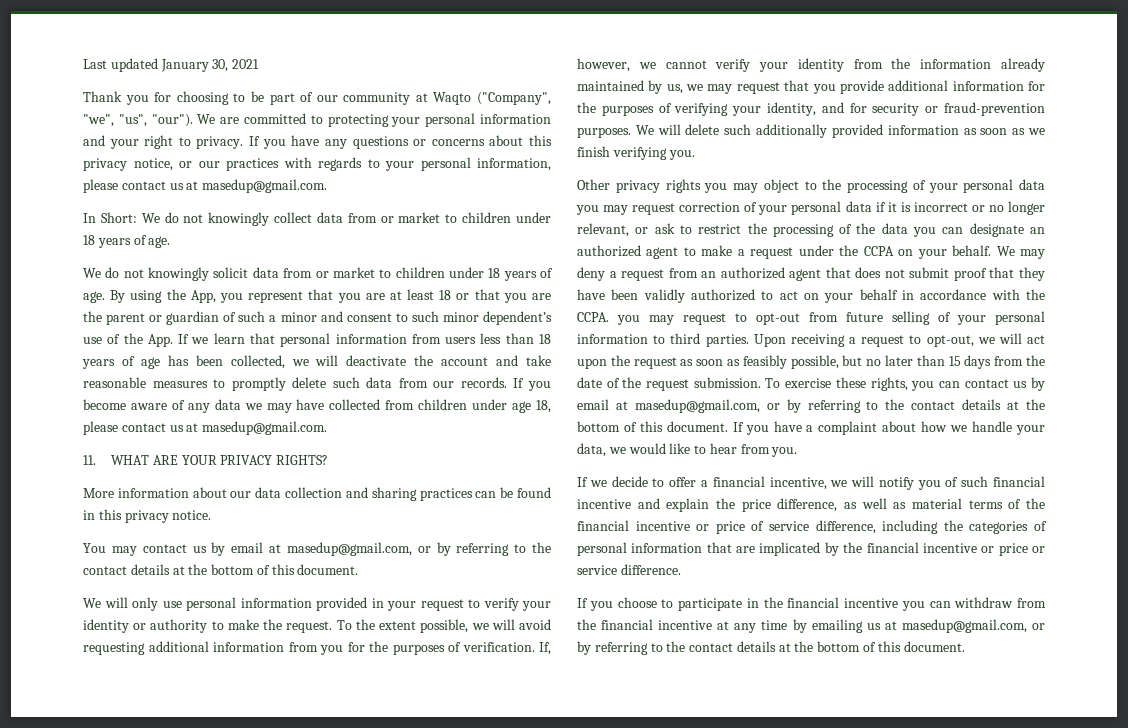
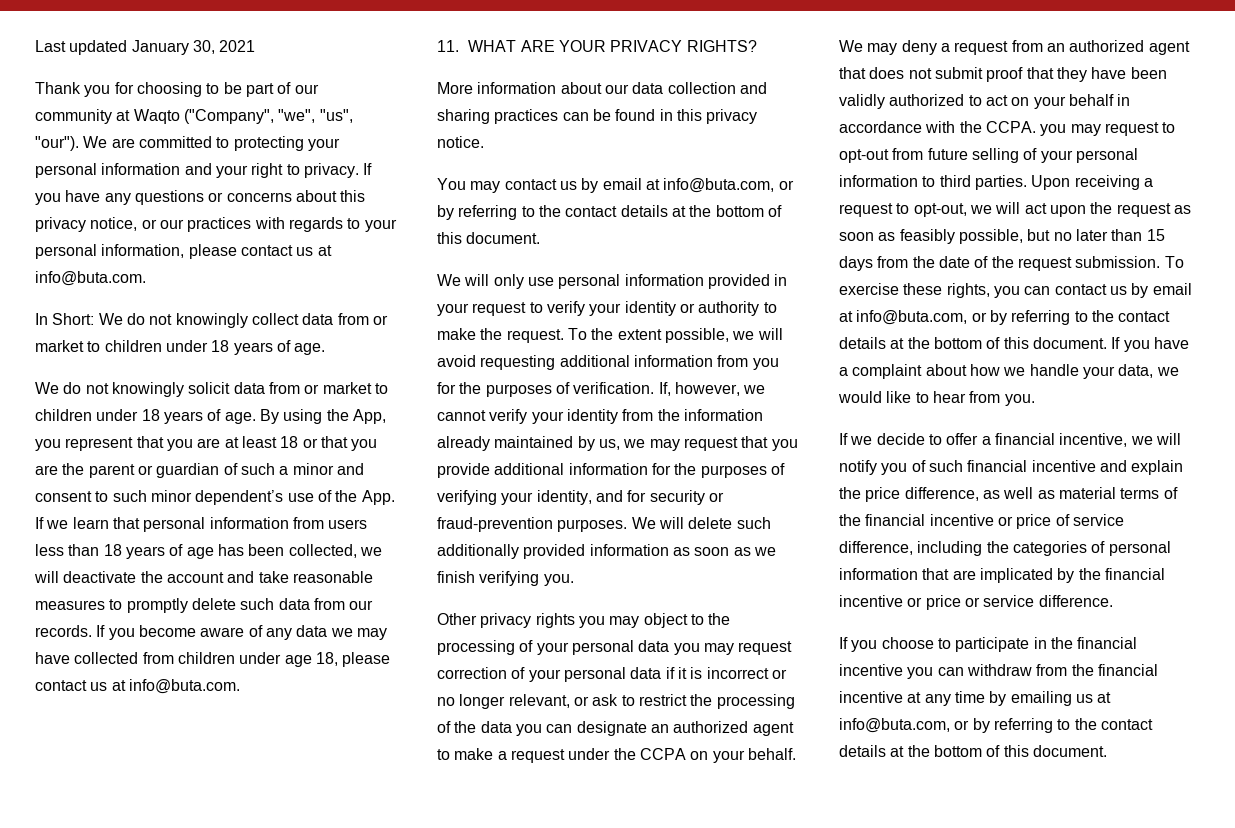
[202,179,328,193] masedup@gmail.com. -> [35,271,146,286] info@buta.com.
[202,421,328,435] masedup@gmail.com. -> [128,679,240,694] info@buta.com.
[286,542,412,556] masedup@gmail.com, -> [663,178,775,193] info@buta.com,
[634,399,760,413] masedup@gmail.com, -> [856,310,968,325] info@buta.com,
[901,619,1027,633] masedup@gmail.com, -> [839,718,950,733] info@buta.com,

